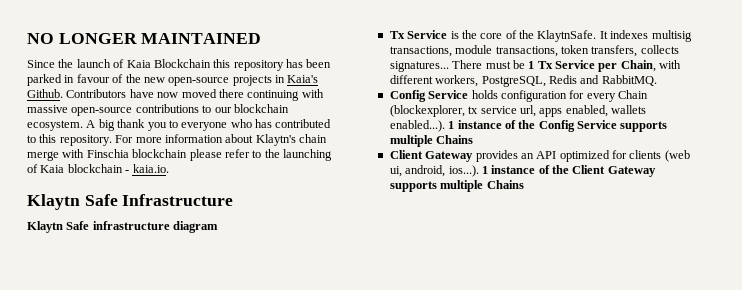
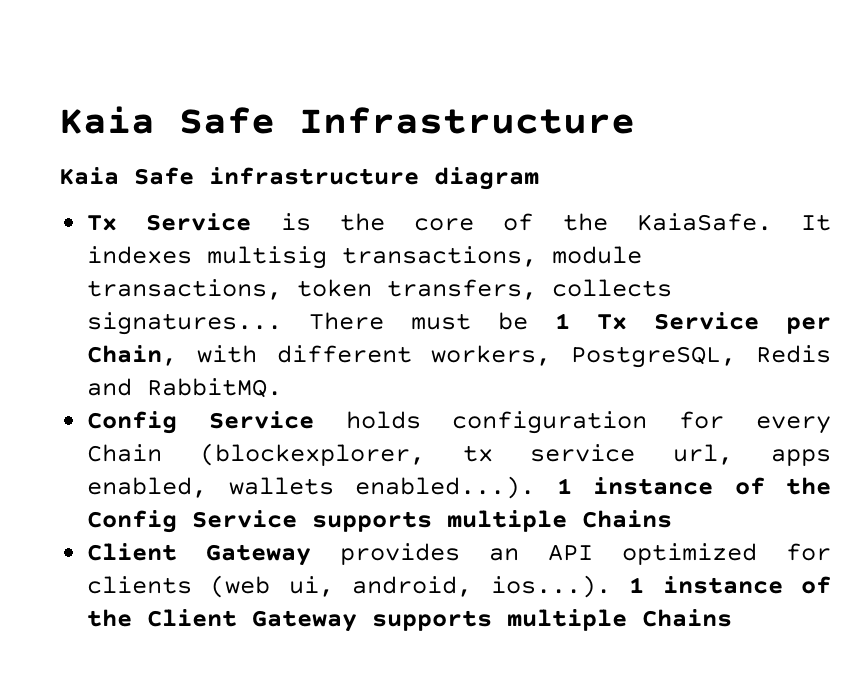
[27,33,262,44] [27,59,332,71] [27,74,319,86] [27,89,324,101] [27,104,289,116] [27,119,332,131] [27,134,327,146] [27,149,332,161] [27,164,169,173] [27,194,80,210] NO LONGER MAINTAINED // Since the launch of Kaia Blockchain this repository has been parked in favour of the new open-source projects in Kaia's Github. Contributors have now moved there continuing with massive open-source contributions to our blockchain ecosystem. A big thank you to everyone who has contributed to this repository. For more information about Klaytn's chain merge with Finschia blockchain please refer to the launching of Kaia blockchain - kaia.io. // Klaytn -> [59,106,155,134] Kaia
[27,221,63,233] Klaytn -> [59,167,119,185] Kaia
[537,30,597,42] KlaytnSafe. -> [636,213,772,231] KaiaSafe.

